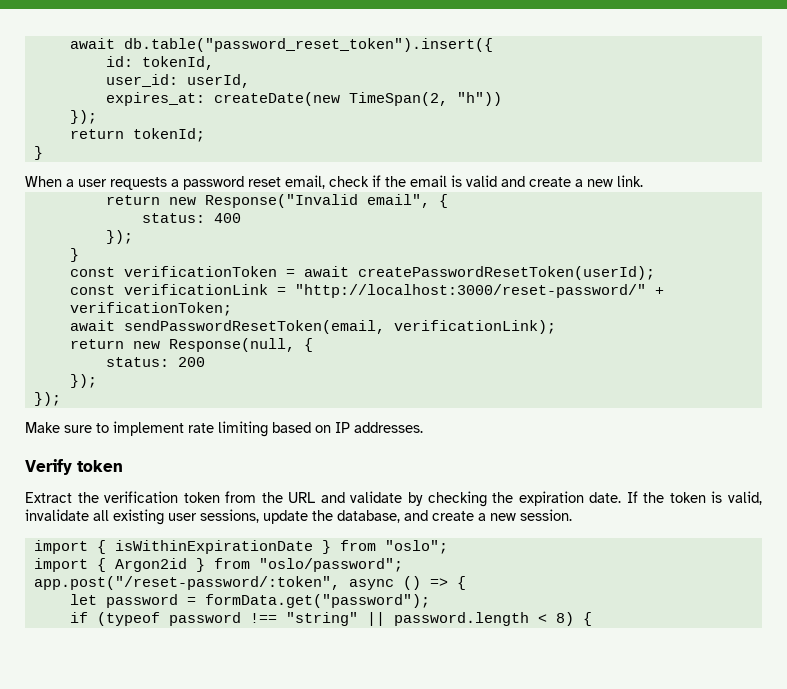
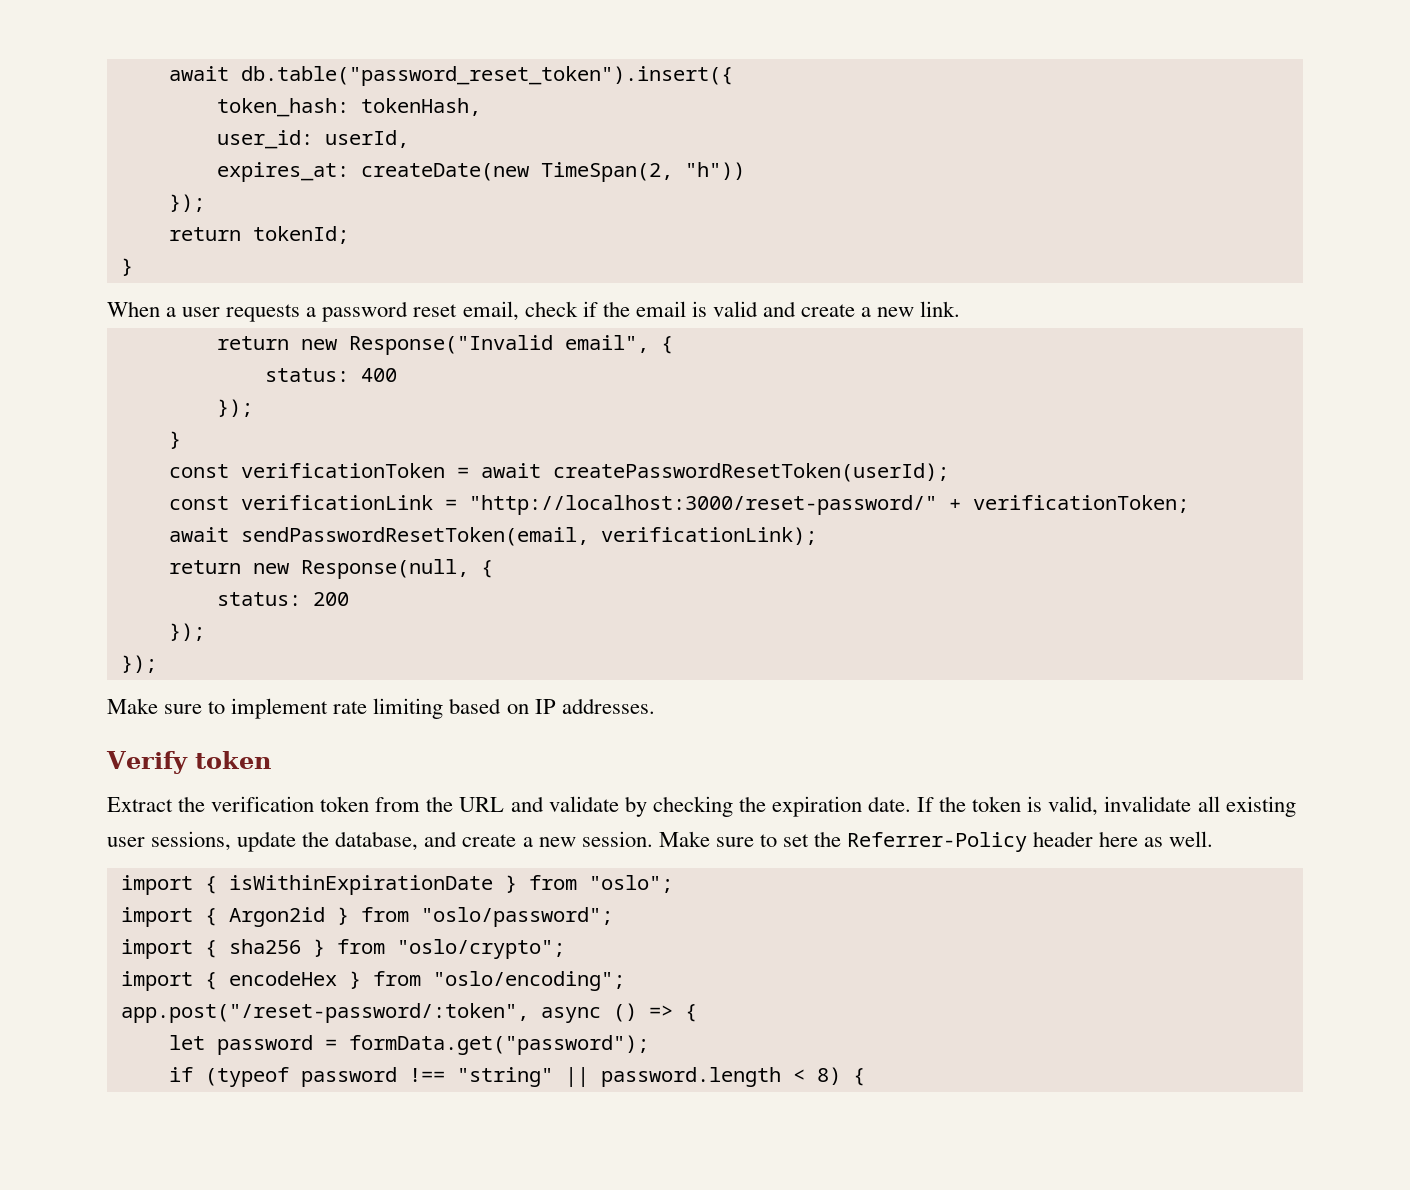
[105,56,214,70] id: tokenId, -> [216,98,481,117] token_hash: tokenHash,
(572, 515) none -> [658,831,1214,852] Make sure to set the Referrer-Policy header here as well.
(403, 565) none -> [120,939,565,959] [120,971,625,991] // import { sha256 } from "oslo/crypto"; // import { encodeHex } from "oslo/encoding";

